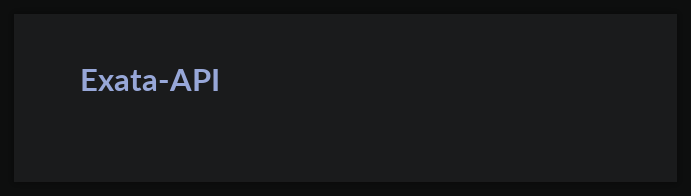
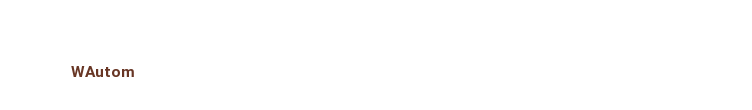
[80,69,220,91] Exata-API -> [71,66,135,77] WAutom

